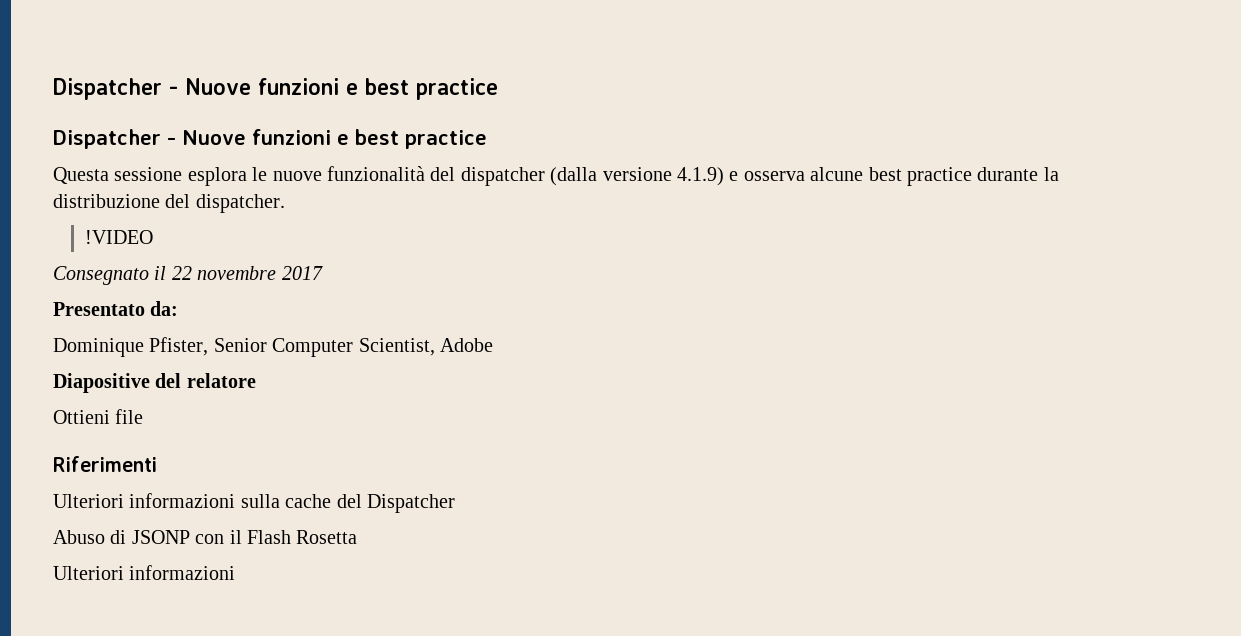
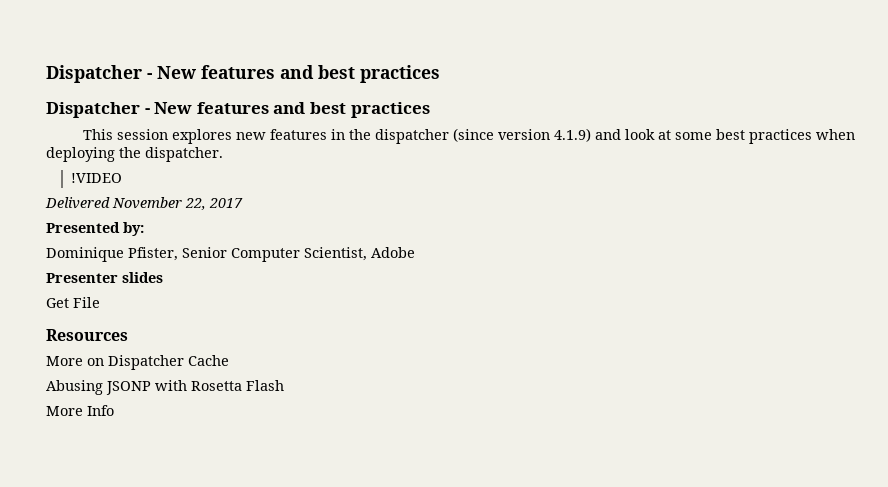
[53,78,498,100] [53,129,487,149] [53,166,1059,186] [53,194,285,213] [85,230,154,244] [53,266,277,285] Dispatcher - Nuove funzioni e best practice // Dispatcher - Nuove funzioni e best practice // Questa sessione esplora le nuove funzionalità del dispatcher (dalla versione 4.1.9) e osserva alcune best practice durante la distribuzione del dispatcher. // !VIDEO // Consegnato il 22 novembre -> [46,65,440,83] [46,102,430,118] [83,128,856,144] [46,147,223,162] [71,173,123,183] [45,197,206,210] Dispatcher - New features and best practices // Dispatcher - New features and best practices // This session explores new features in the dispatcher (since version 4.1.9) and look at some best practices when deploying the dispatcher. // !VIDEO // Delivered November 22,
[53,301,179,316] Presentato da: -> [46,222,144,236] Presented by:
[53,373,256,393] [53,409,144,424] [53,456,157,472] [53,493,455,513] [53,530,358,544] [53,565,236,580] Diapositive del relatore // Ottieni file // Riferimenti // Ulteriori informazioni sulla cache del Dispatcher // Abuso di JSONP con il Flash Rosetta // Ulteriori informazioni -> [46,272,163,283] [46,297,100,308] [46,329,128,341] [46,355,229,370] [46,380,284,395] [46,405,114,416] Presenter slides // Get File // Resources // More on Dispatcher Cache // Abusing JSONP with Rosetta Flash // More Info

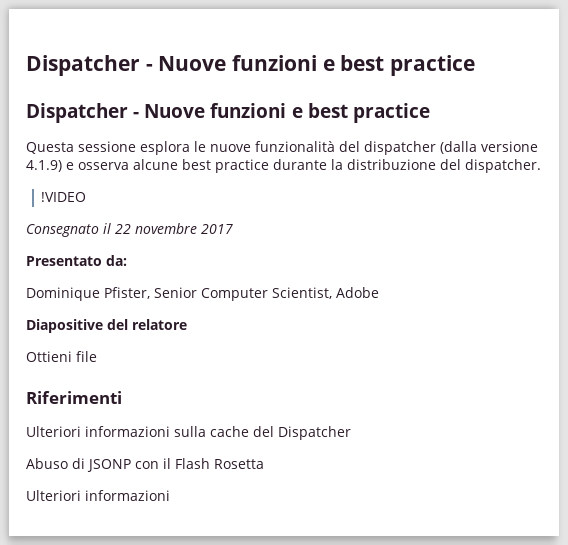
[46,65,440,83] [46,102,430,118] [83,128,856,144] [46,147,223,162] [71,173,123,183] [45,197,206,210] Dispatcher - New features and best practices // Dispatcher - New features and best practices // This session explores new features in the dispatcher (since version 4.1.9) and look at some best practices when deploying the dispatcher. // !VIDEO // Delivered November 22, -> [26,55,476,76] [26,103,430,123] [26,141,538,155] [26,159,541,173] [41,192,87,202] [26,223,197,237] Dispatcher - Nuove funzioni e best practice // Dispatcher - Nuove funzioni e best practice // Questa sessione esplora le nuove funzionalità del dispatcher (dalla versione 4.1.9) e osserva alcune best practice durante la distribuzione del dispatcher. // !VIDEO // Consegnato il 22 novembre
[46,222,144,236] Presented by: -> [26,255,127,266] Presentato da:
[46,272,163,283] [46,297,100,308] [46,329,128,341] [46,355,229,370] [46,380,284,395] [46,405,114,416] Presenter slides // Get File // Resources // More on Dispatcher Cache // Abusing JSONP with Rosetta Flash // More Info -> [26,319,187,333] [26,351,97,362] [26,391,122,404] [26,426,351,440] [26,458,264,472] [26,490,170,501] Diapositive del relatore // Ottieni file // Riferimenti // Ulteriori informazioni sulla cache del Dispatcher // Abuso di JSONP con il Flash Rosetta // Ulteriori informazioni

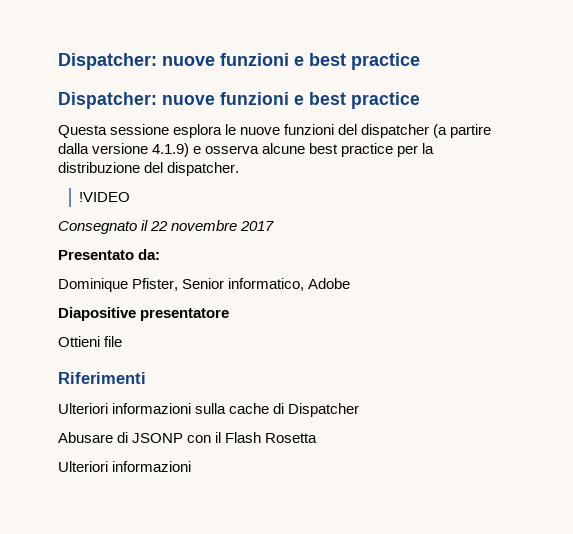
[26,55,476,76] [26,103,206,123] Dispatcher - Nuove funzioni e best practice // Dispatcher - Nuove -> [58,53,420,70] [58,92,215,109] Dispatcher: nuove funzioni e best practice // Dispatcher: nuove
[255,141,335,152] funzionalità -> [284,124,335,135] funzioni
[440,141,477,154] (dalla -> [433,124,492,138] [58,143,89,154] (a partire dalla
[273,159,327,170] durante -> [397,145,419,157] per
[201,287,332,301] Computer Scientist, -> [228,278,305,291] informatico,
[107,319,187,330] del relatore -> [140,308,230,321] presentatore
[253,426,274,437] del -> [273,403,285,414] di
[26,458,68,469] Abuso -> [58,432,113,443] Abusare

